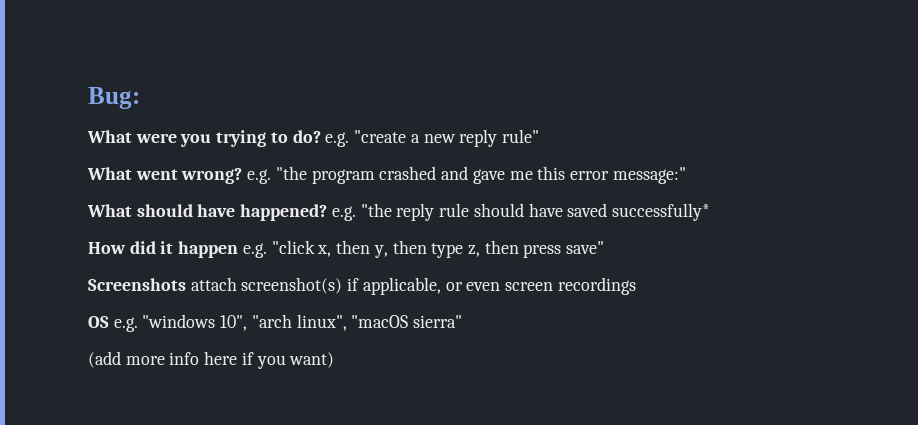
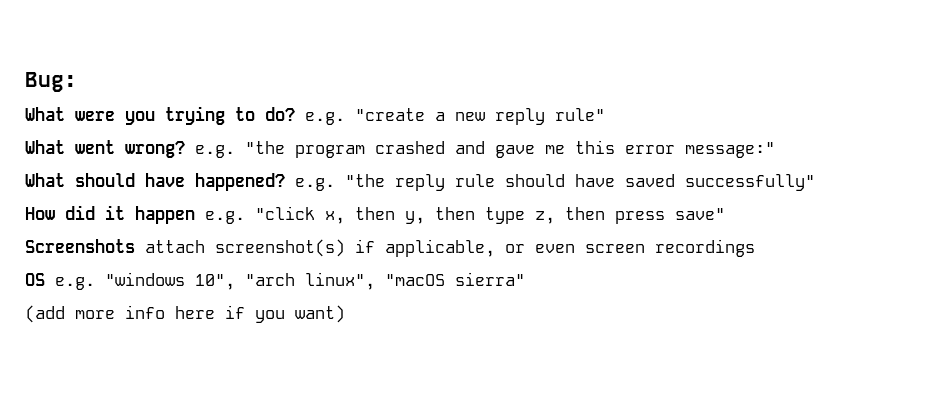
[611,203,710,221] successfully* -> [685,174,815,191] successfully"

